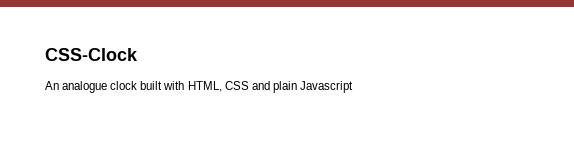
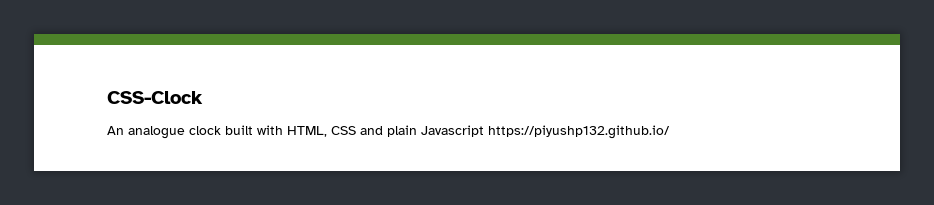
(353, 87) none -> [488,125,670,139] https://piyushp132.github.io/

